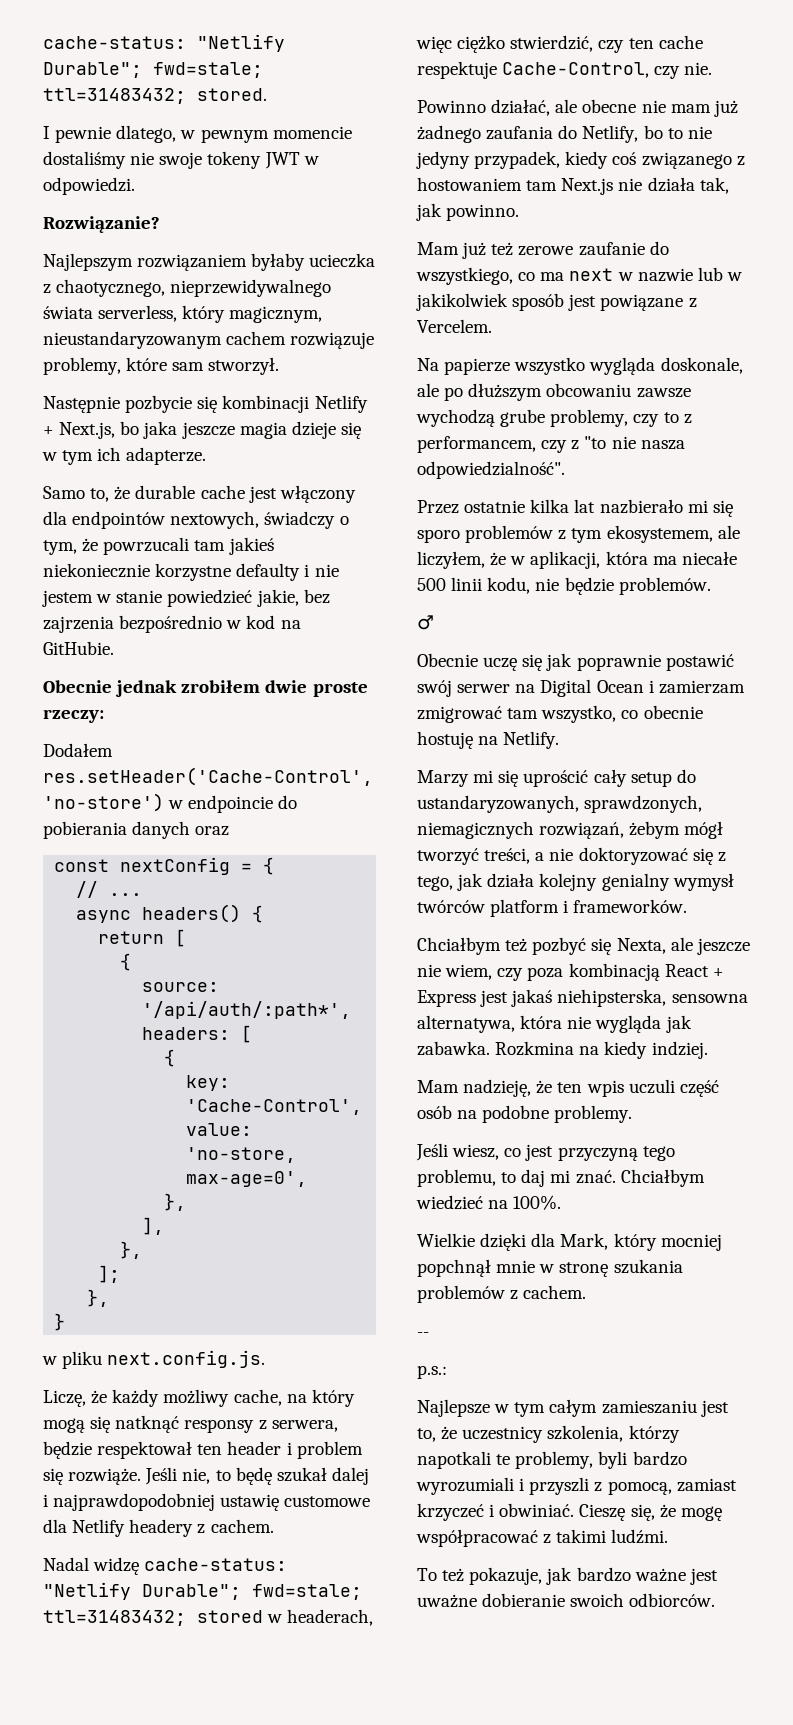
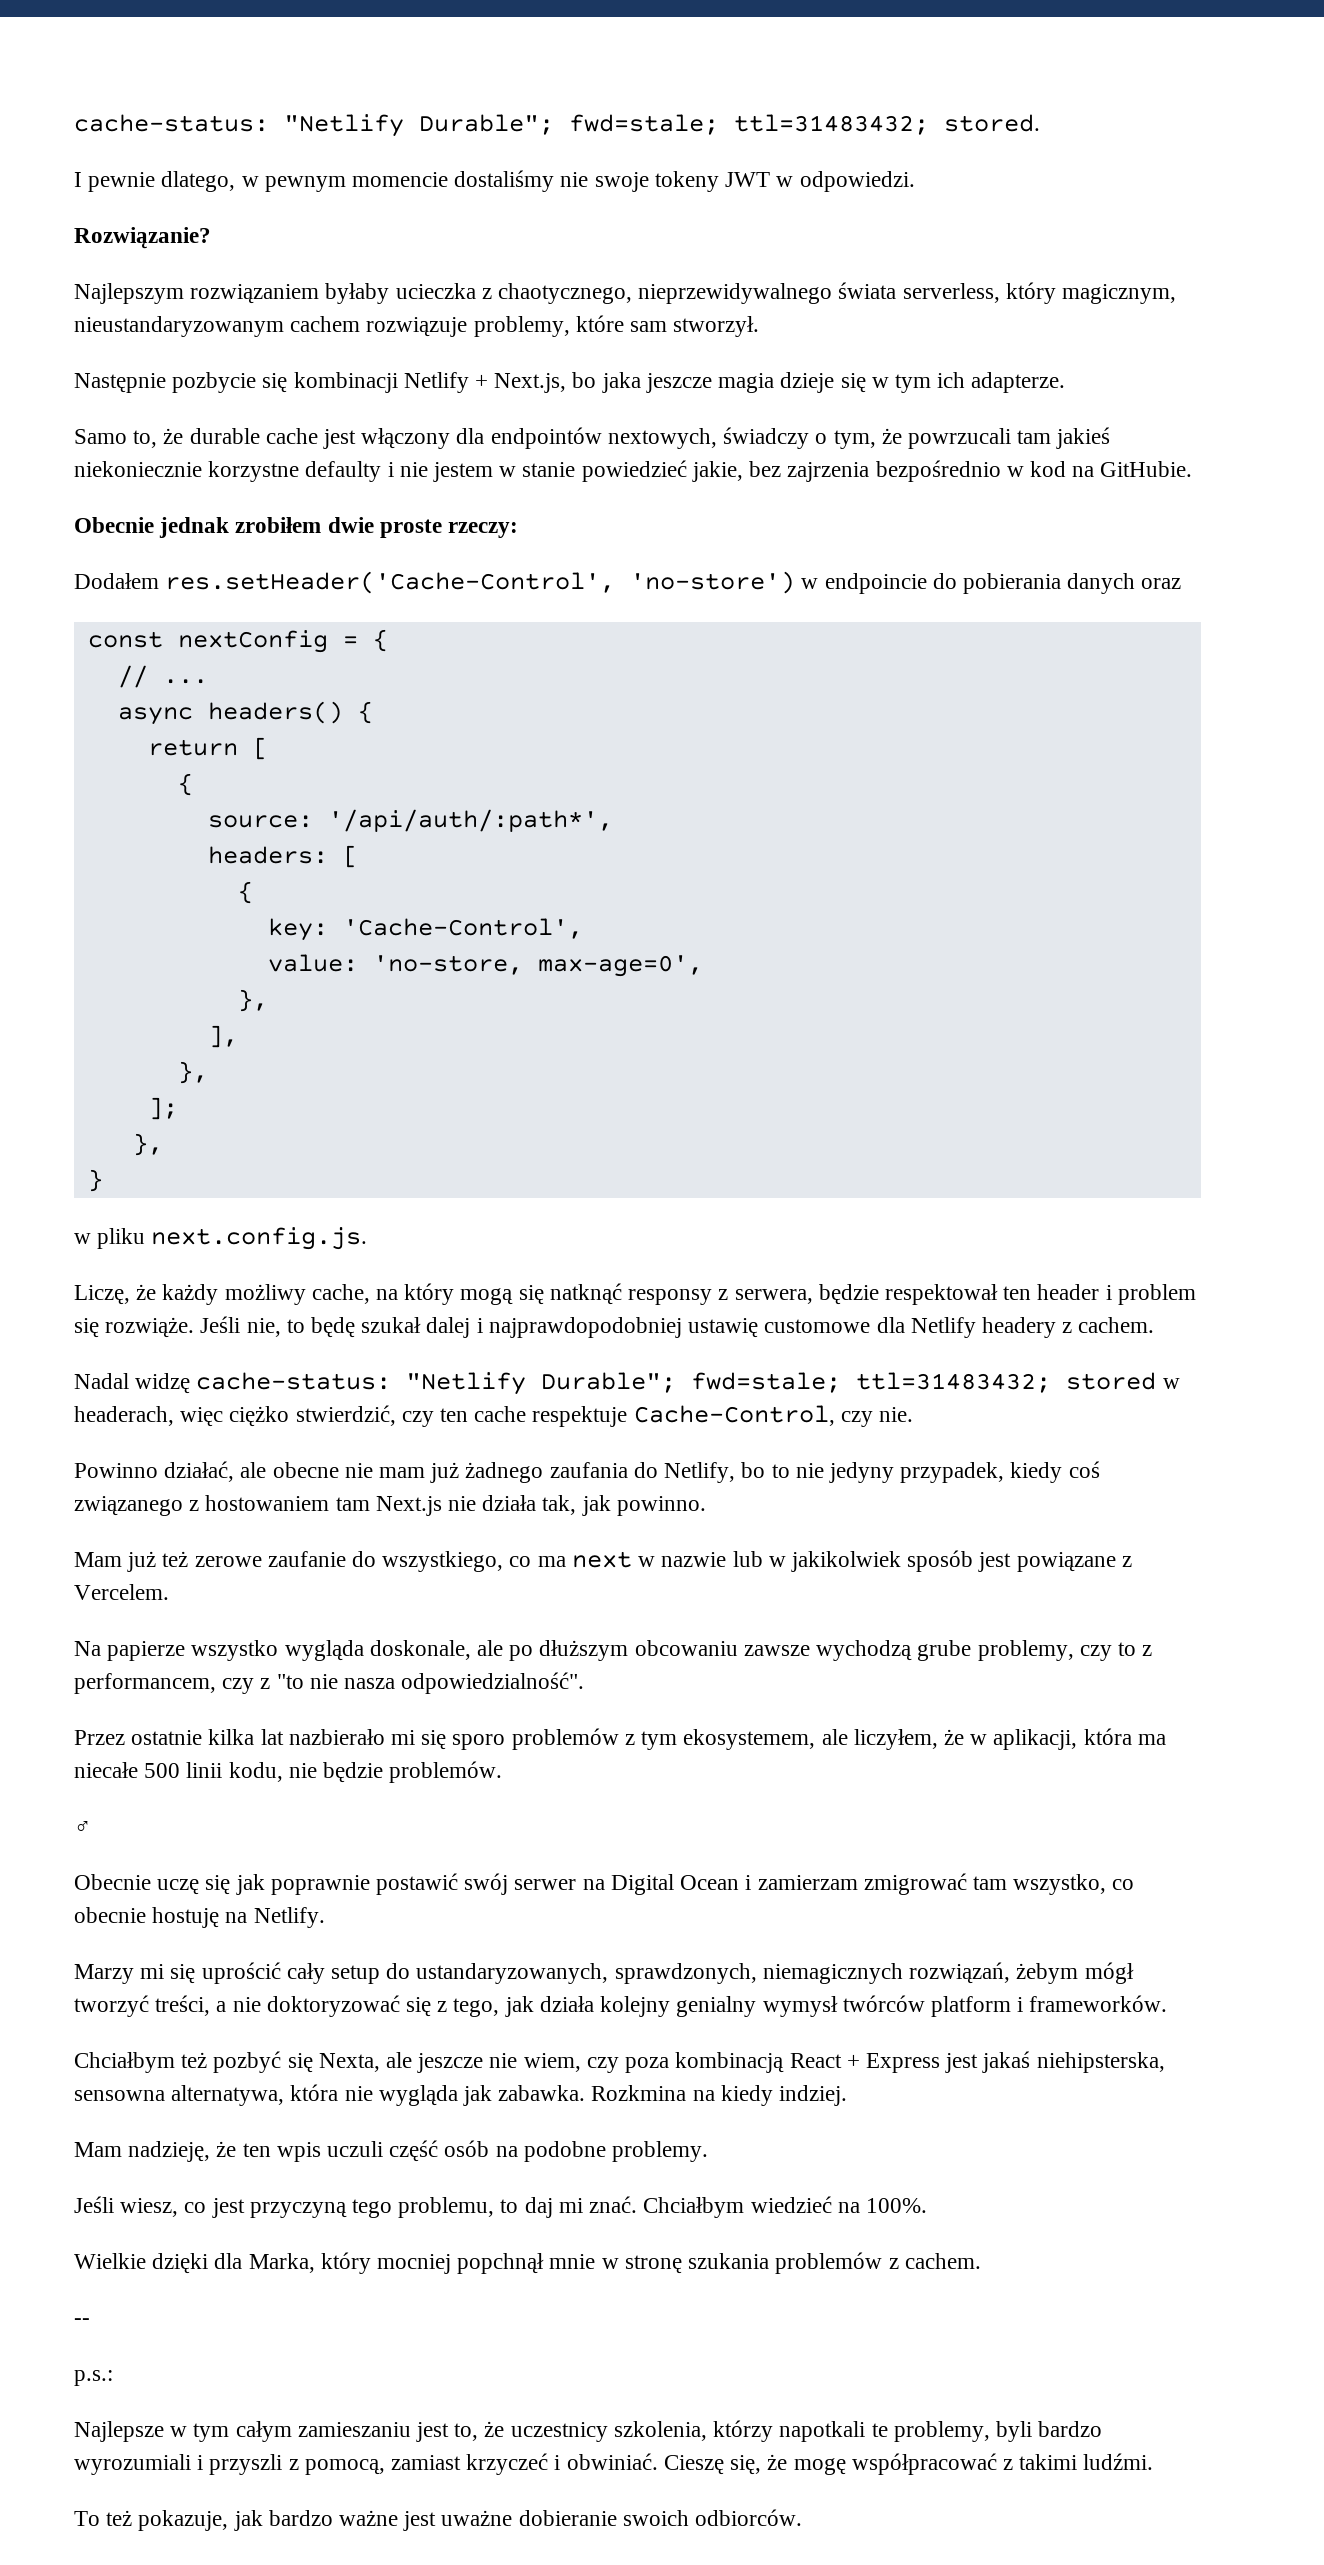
[560,1233,609,1250] Mark, -> [248,2253,315,2273] Marka,

